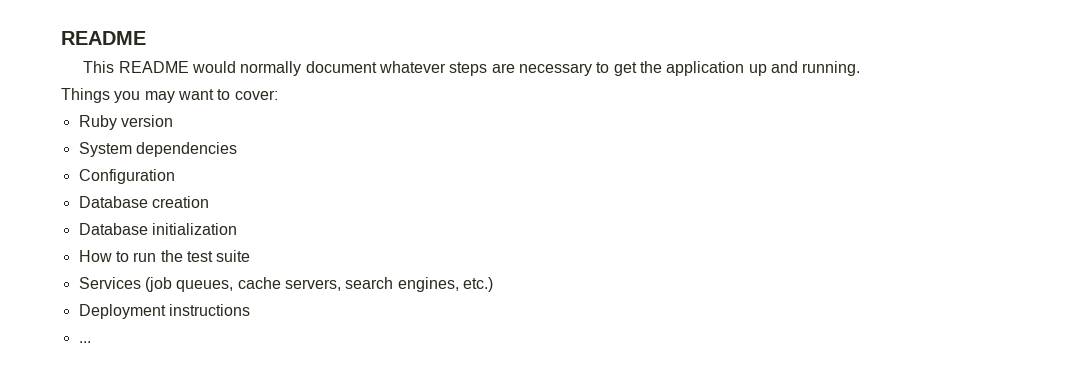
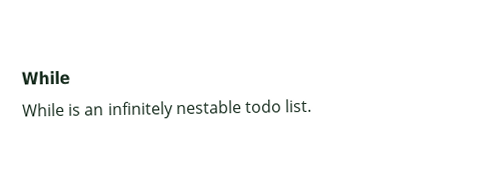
[61,31,146,45] [83,61,861,76] [61,88,278,103] [78,115,173,130] [78,142,237,157] [78,169,175,184] [78,196,209,208] [78,223,237,235] [78,250,251,262] [78,277,493,292] [78,304,250,319] [78,341,91,343] README // This README would normally document whatever steps are necessary to get the application up and running. // Things you may want to cover: // Ruby version // System dependencies // Configuration // Database creation // Database initialization // How to run the test suite // Services (job queues, cache servers, search engines, etc.) // Deployment instructions // ... -> [21,70,70,86] [22,98,313,120] While // While is an infinitely nestable todo list.

